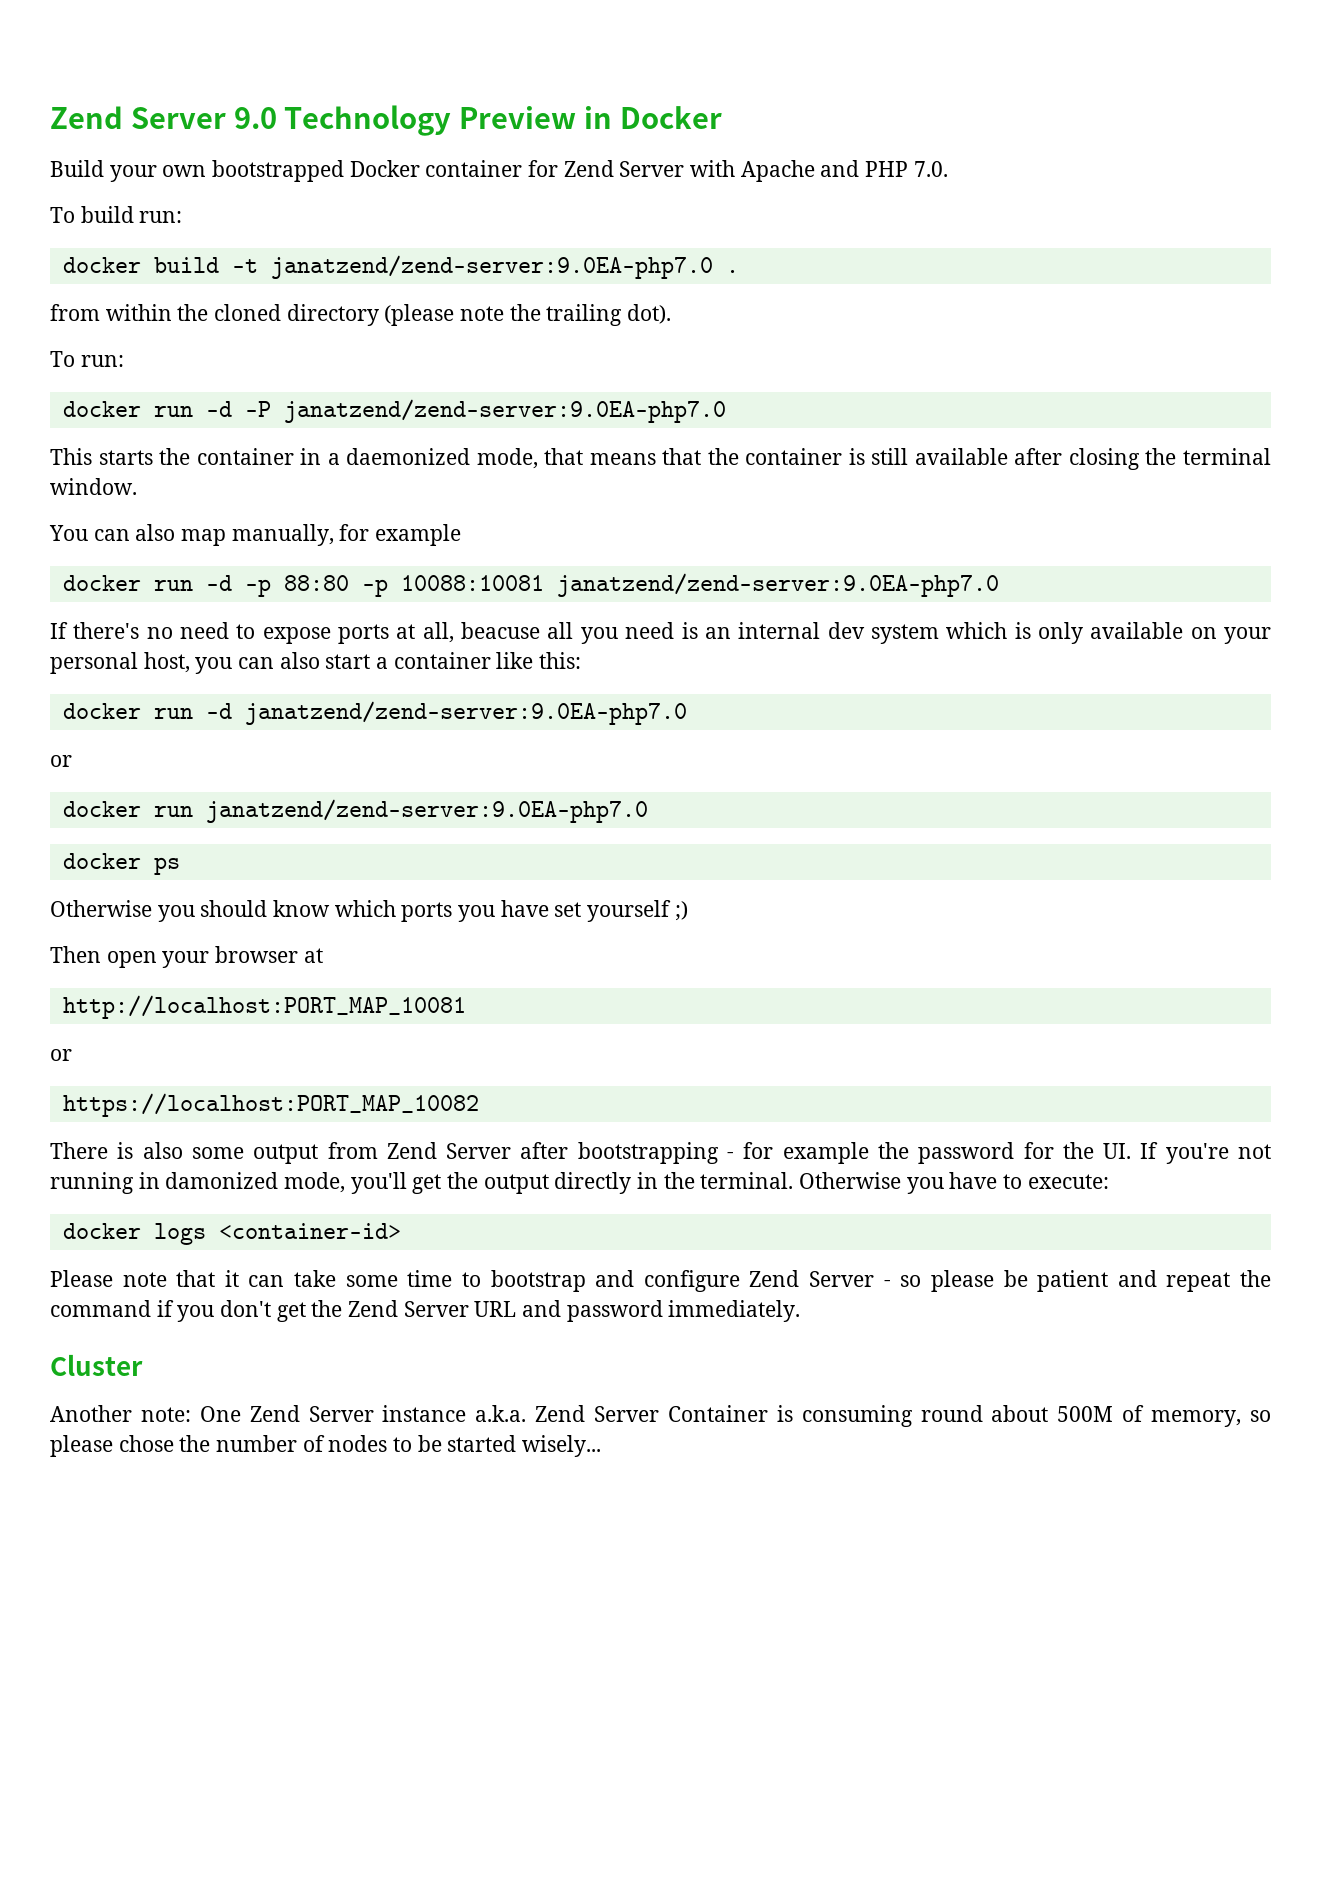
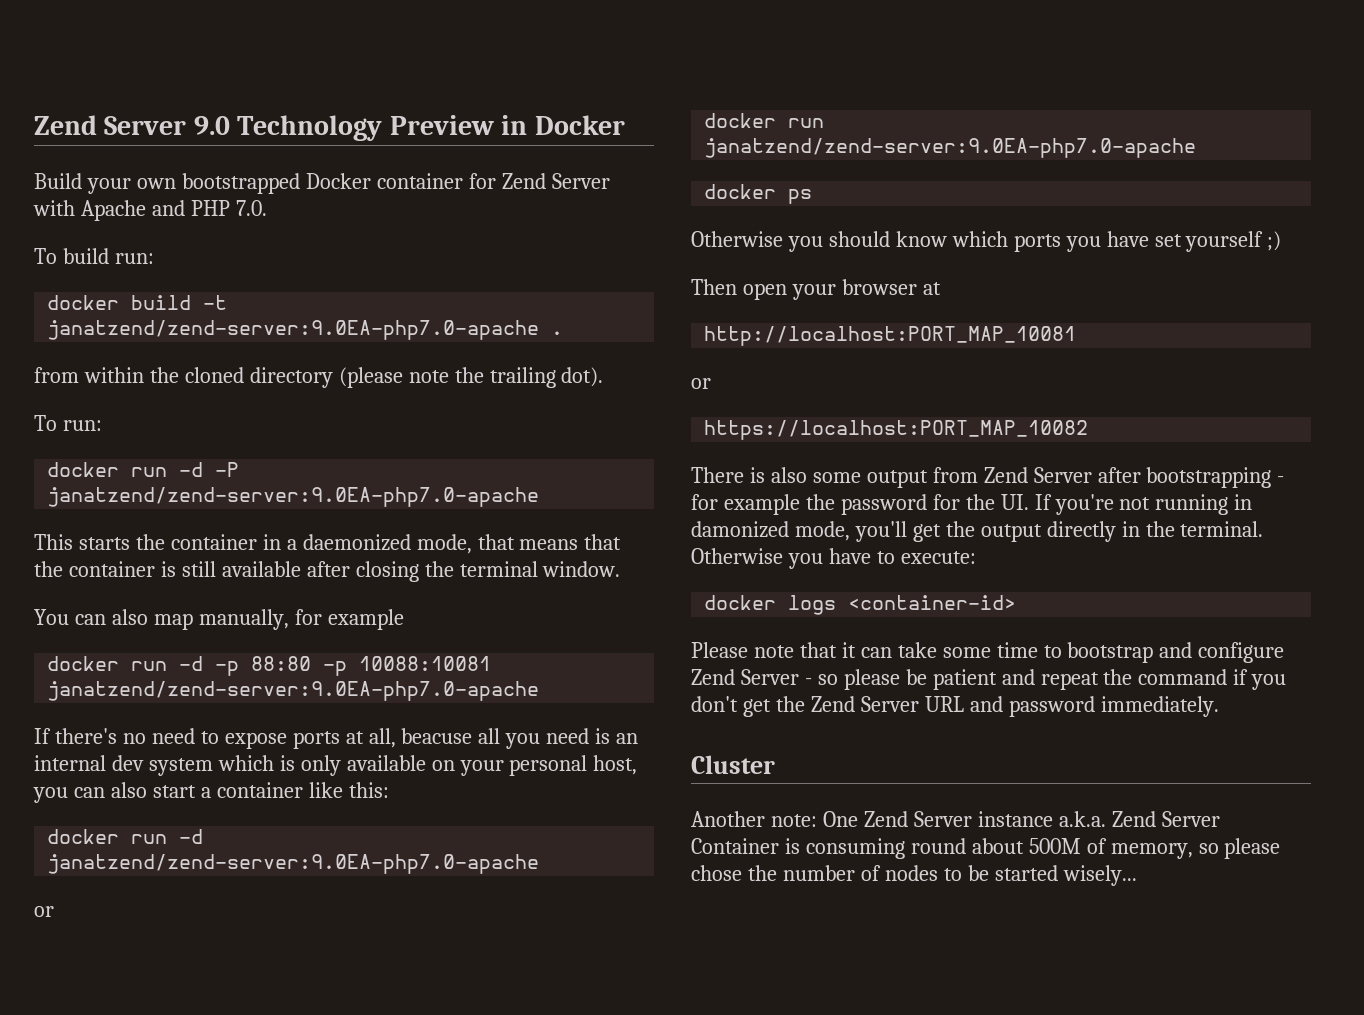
[270,255,713,279] janatzend/zend-server:9.0EA-php7.0 -> [47,320,540,340] janatzend/zend-server:9.0EA-php7.0-apache
[283,399,726,423] janatzend/zend-server:9.0EA-php7.0 -> [47,487,540,507] janatzend/zend-server:9.0EA-php7.0-apache
[556,573,999,597] janatzend/zend-server:9.0EA-php7.0 -> [47,681,540,701] janatzend/zend-server:9.0EA-php7.0-apache
[244,701,687,725] janatzend/zend-server:9.0EA-php7.0 -> [47,854,540,874] janatzend/zend-server:9.0EA-php7.0-apache
[205,799,648,823] janatzend/zend-server:9.0EA-php7.0 -> [704,138,1197,158] janatzend/zend-server:9.0EA-php7.0-apache

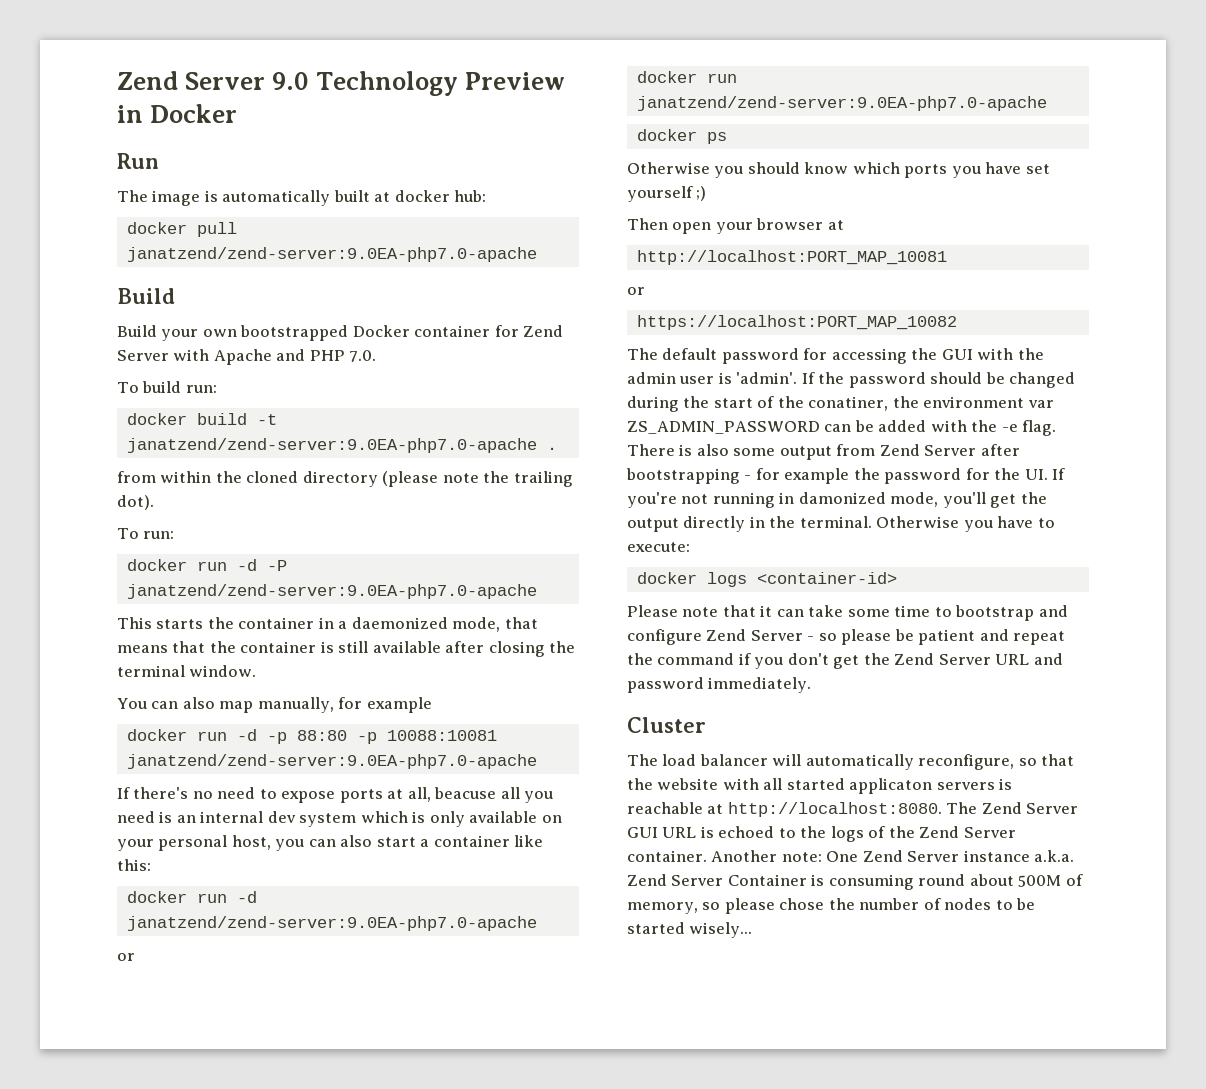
(625, 125) none -> [117,153,159,169] [117,190,487,206] [126,222,237,237] [126,247,537,262] [117,288,175,304] // Run // The image is automatically built at docker hub: // docker pull janatzend/zend-server:9.0EA-php7.0-apache // Build
(1089, 430) none -> [627,348,1044,364] [627,372,1076,388] [627,396,1054,412] [627,420,1057,436] The default password for accessing the GUI with the admin user is 'admin'. If the password should be changed during the start of the conatiner, the environment var ZS_ADMIN_PASSWORD can be added with the -e flag.
(775, 764) none -> [627,754,1075,770] [627,778,1013,794] [627,802,1079,817] [627,826,1016,842] [627,850,707,862] The load balancer will automatically reconfigure, so that the website with all started applicaton servers is reachable at http://localhost:8080. The Zend Server GUI URL is echoed to the logs of the Zend Server container.

